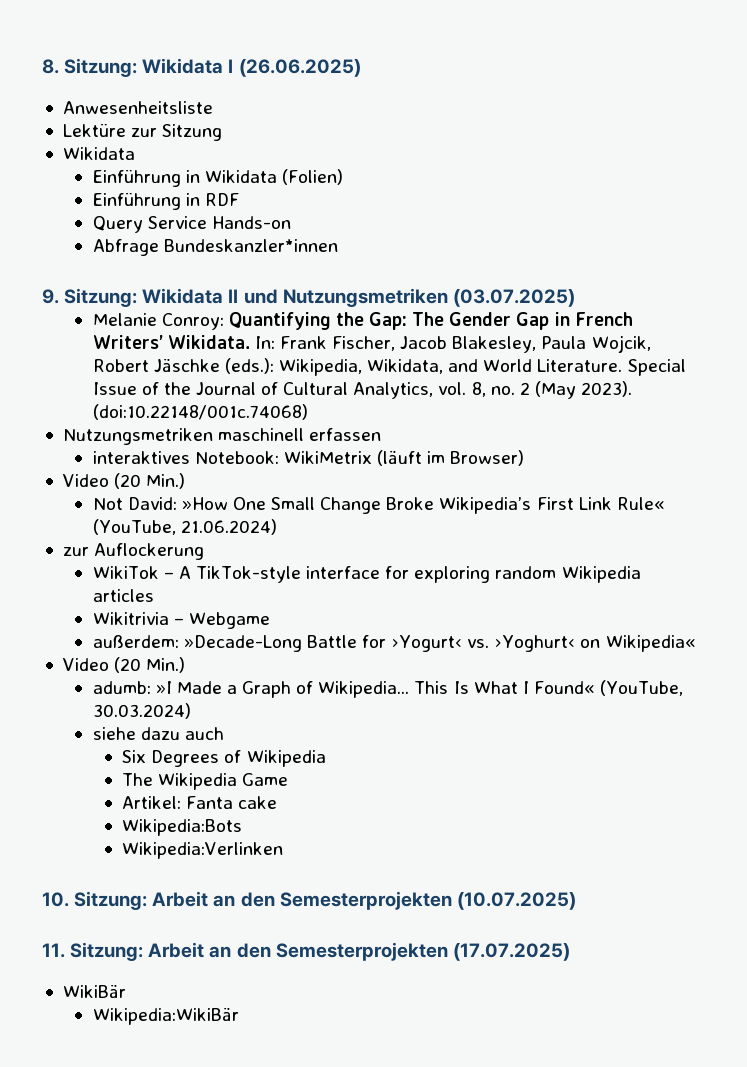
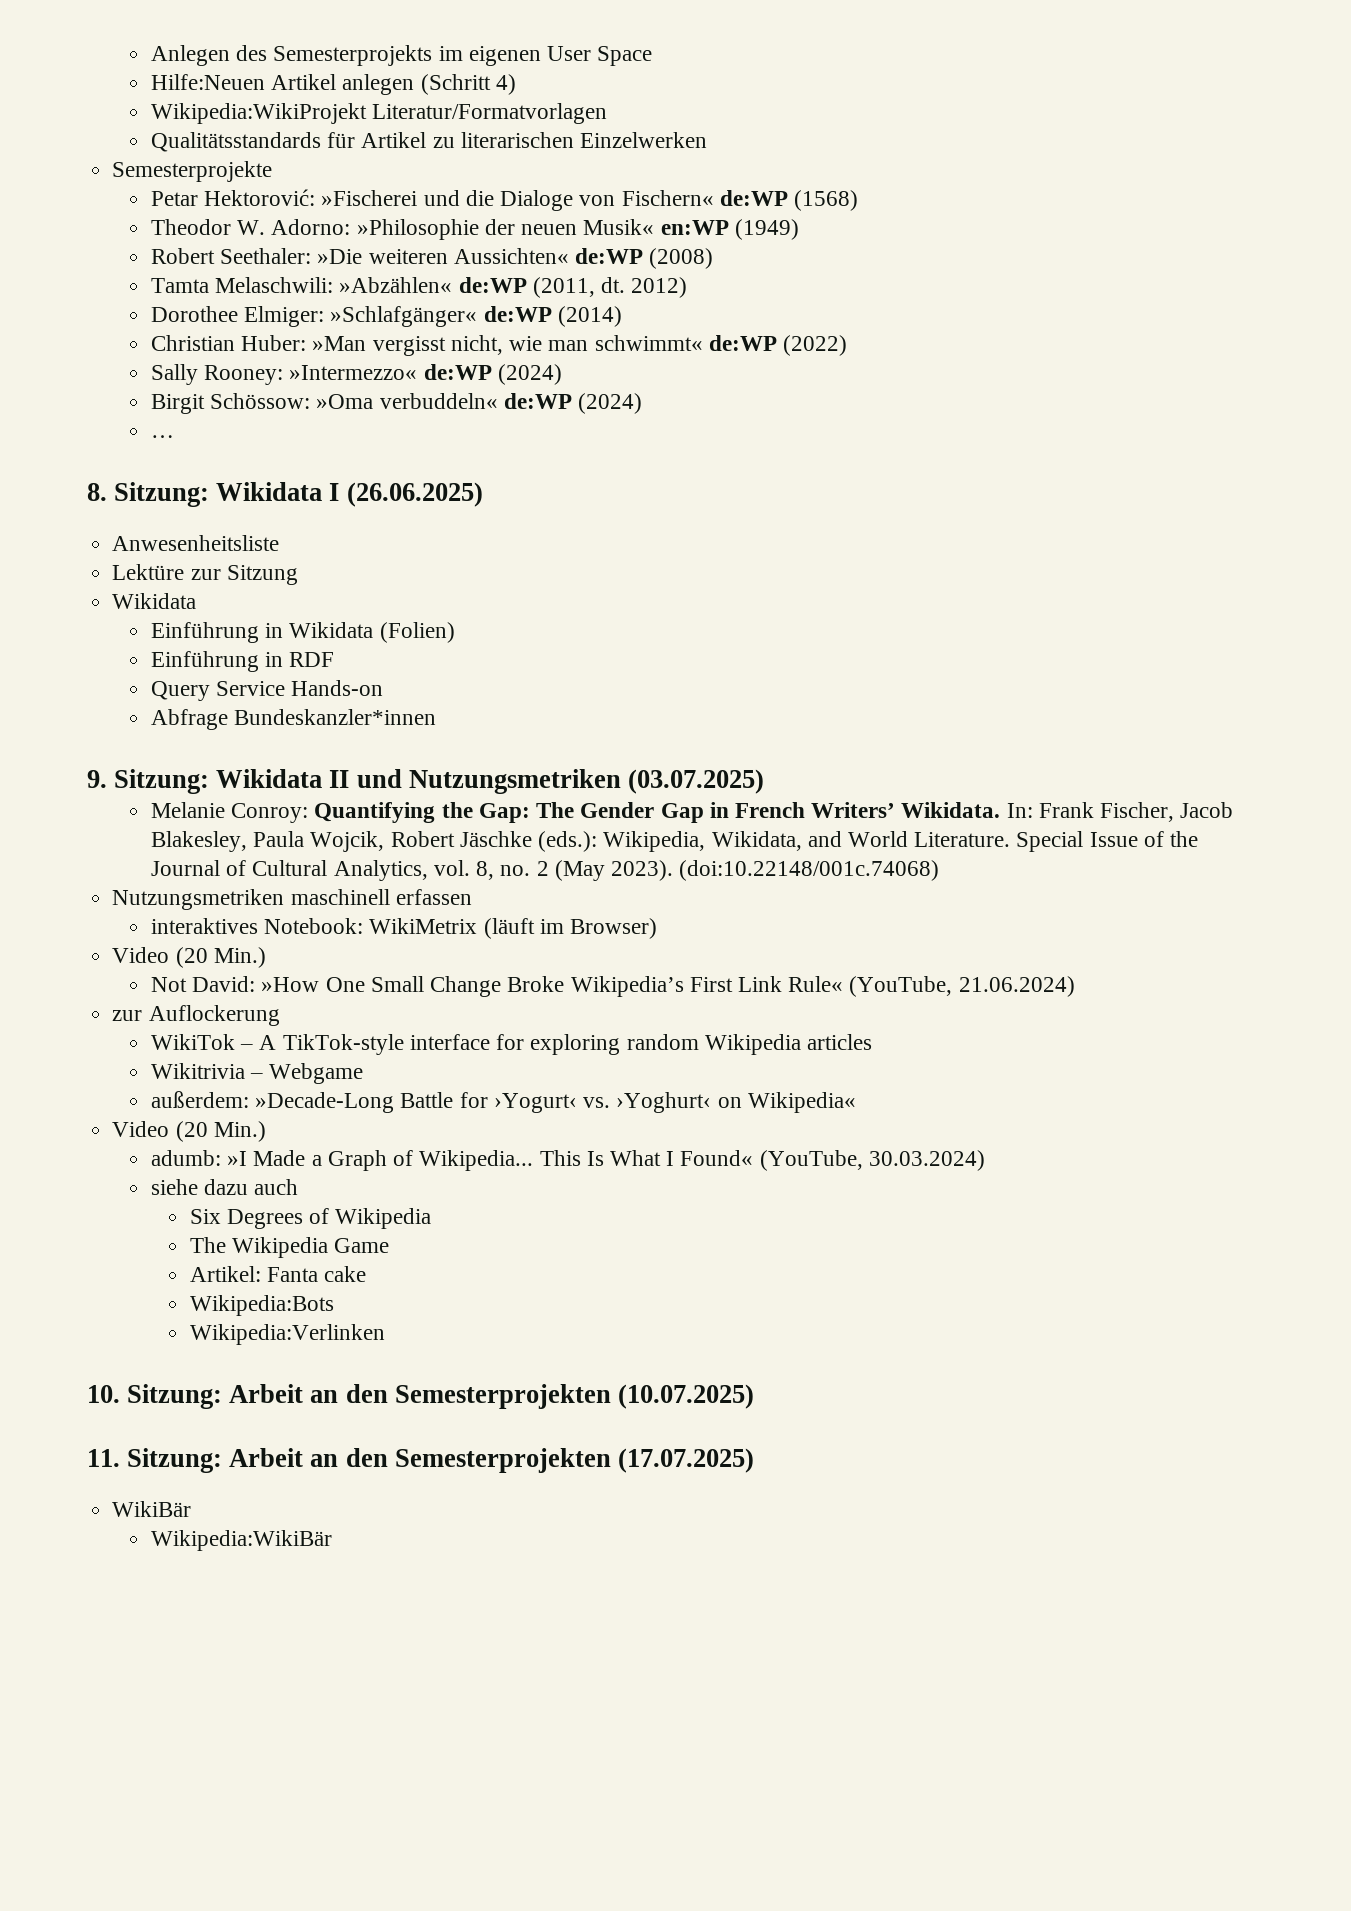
(42, 66) none -> [151,45,653,66] [151,74,516,95] [151,103,608,124] [151,132,708,152] [112,161,273,182] [151,189,858,211] [151,219,799,240] [151,248,714,269] [151,277,688,298] [151,306,622,327] [151,335,847,356] [151,364,562,385] [151,393,643,414] [151,435,175,438] Anlegen des Semesterprojekts im eigenen User Space // Hilfe:Neuen Artikel anlegen (Schritt 4) // Wikipedia:WikiProjekt Literatur/Formatvorlagen // Qualitätsstandards für Artikel zu literarischen Einzelwerken // Semesterprojekte // Petar Hektorović: »Fischerei und die Dialoge von Fischern« de:WP (1568) // Theodor W. Adorno: »Philosophie der neuen Musik« en:WP (1949) // Robert Seethaler: »Die weiteren Aussichten« de:WP (2008) // Tamta Melaschwili: »Abzählen« de:WP (2011, dt. 2012) // Dorothee Elmiger: »Schlafgänger« de:WP (2014) // Christian Huber: »Man vergisst nicht, wie man schwimmt« de:WP (2022) // Sally Rooney: »Intermezzo« de:WP (2024) // Birgit Schössow: »Oma verbuddeln« de:WP (2024) // … //

